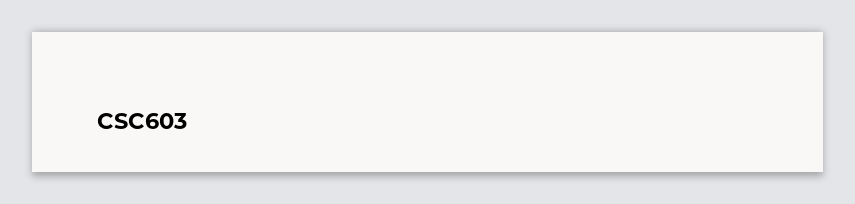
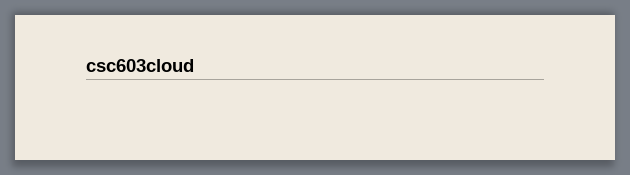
[97,113,187,129] CSC603 -> [86,59,194,72] csc603cloud

